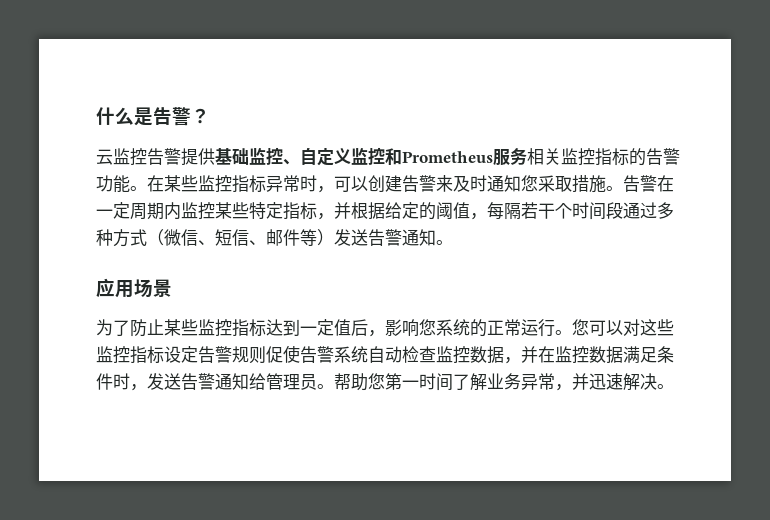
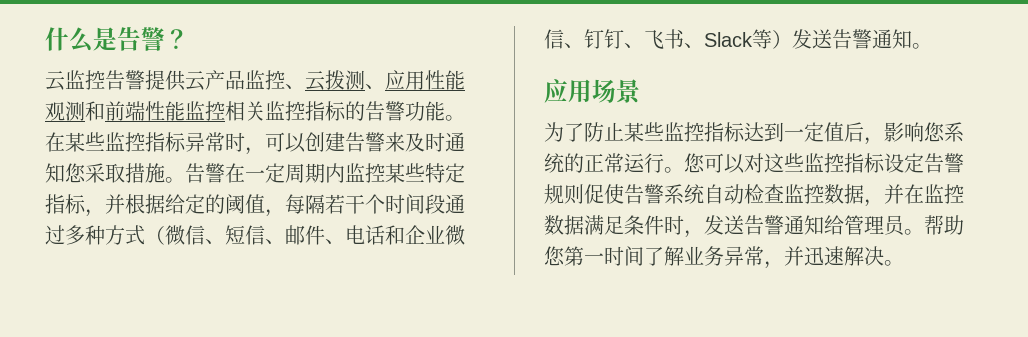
[215,147,527,166] 基础监控、自定义监控和Prometheus服务 -> [185,70,465,91] [45,101,225,121] 云产品监控、云拨测、应用性能观测和前端性能监控
(300, 237) none -> [325,225,465,245] [544,29,753,49] 、电话和企业微信、钉钉、飞书、Slack

